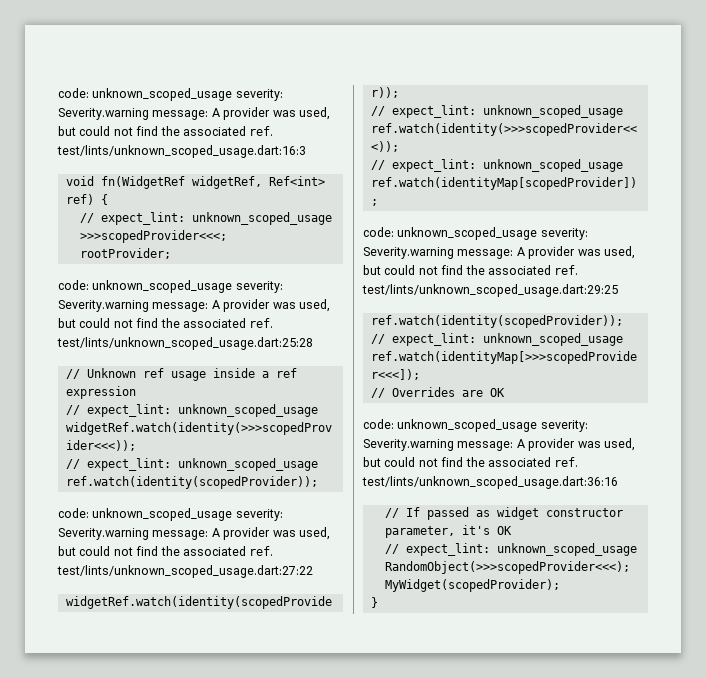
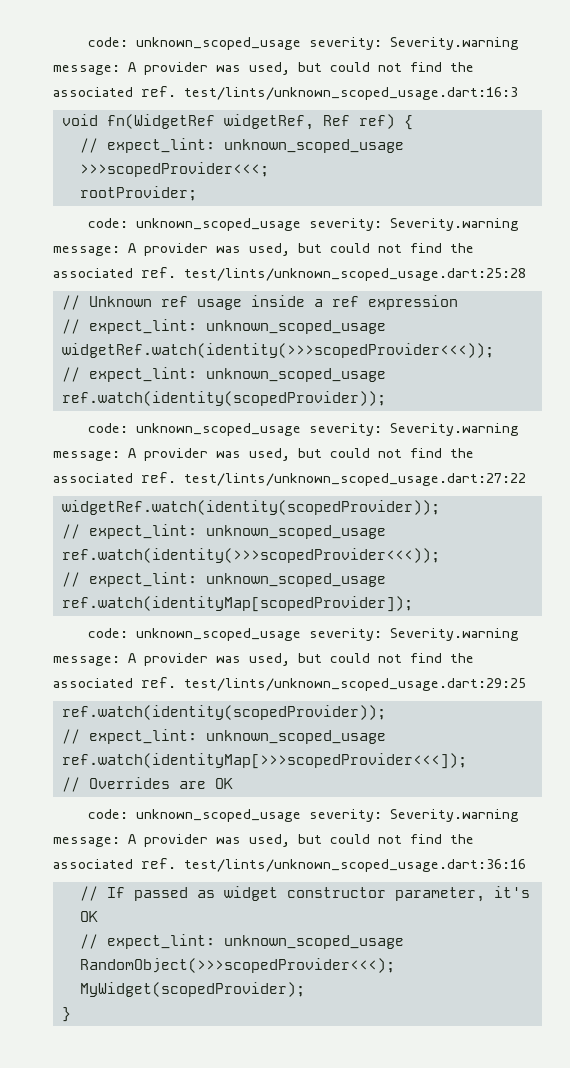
[268,176,325,186] Ref<int> -> [322,115,350,126] Ref

